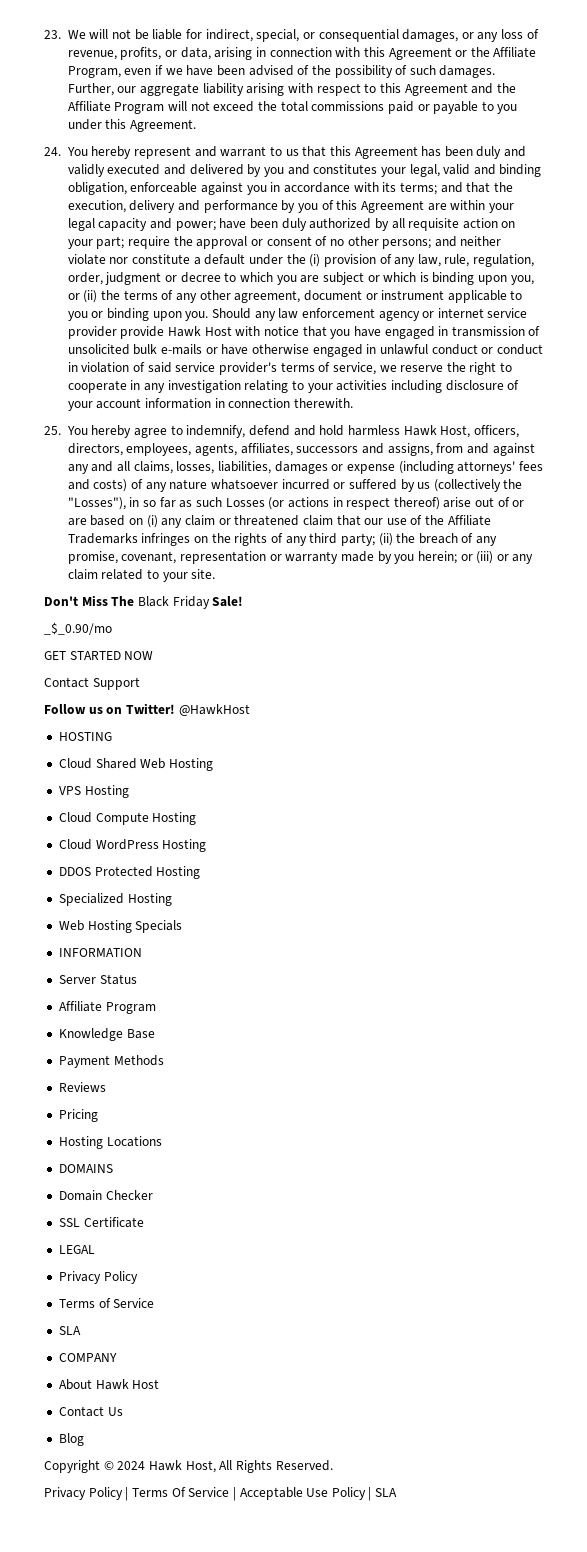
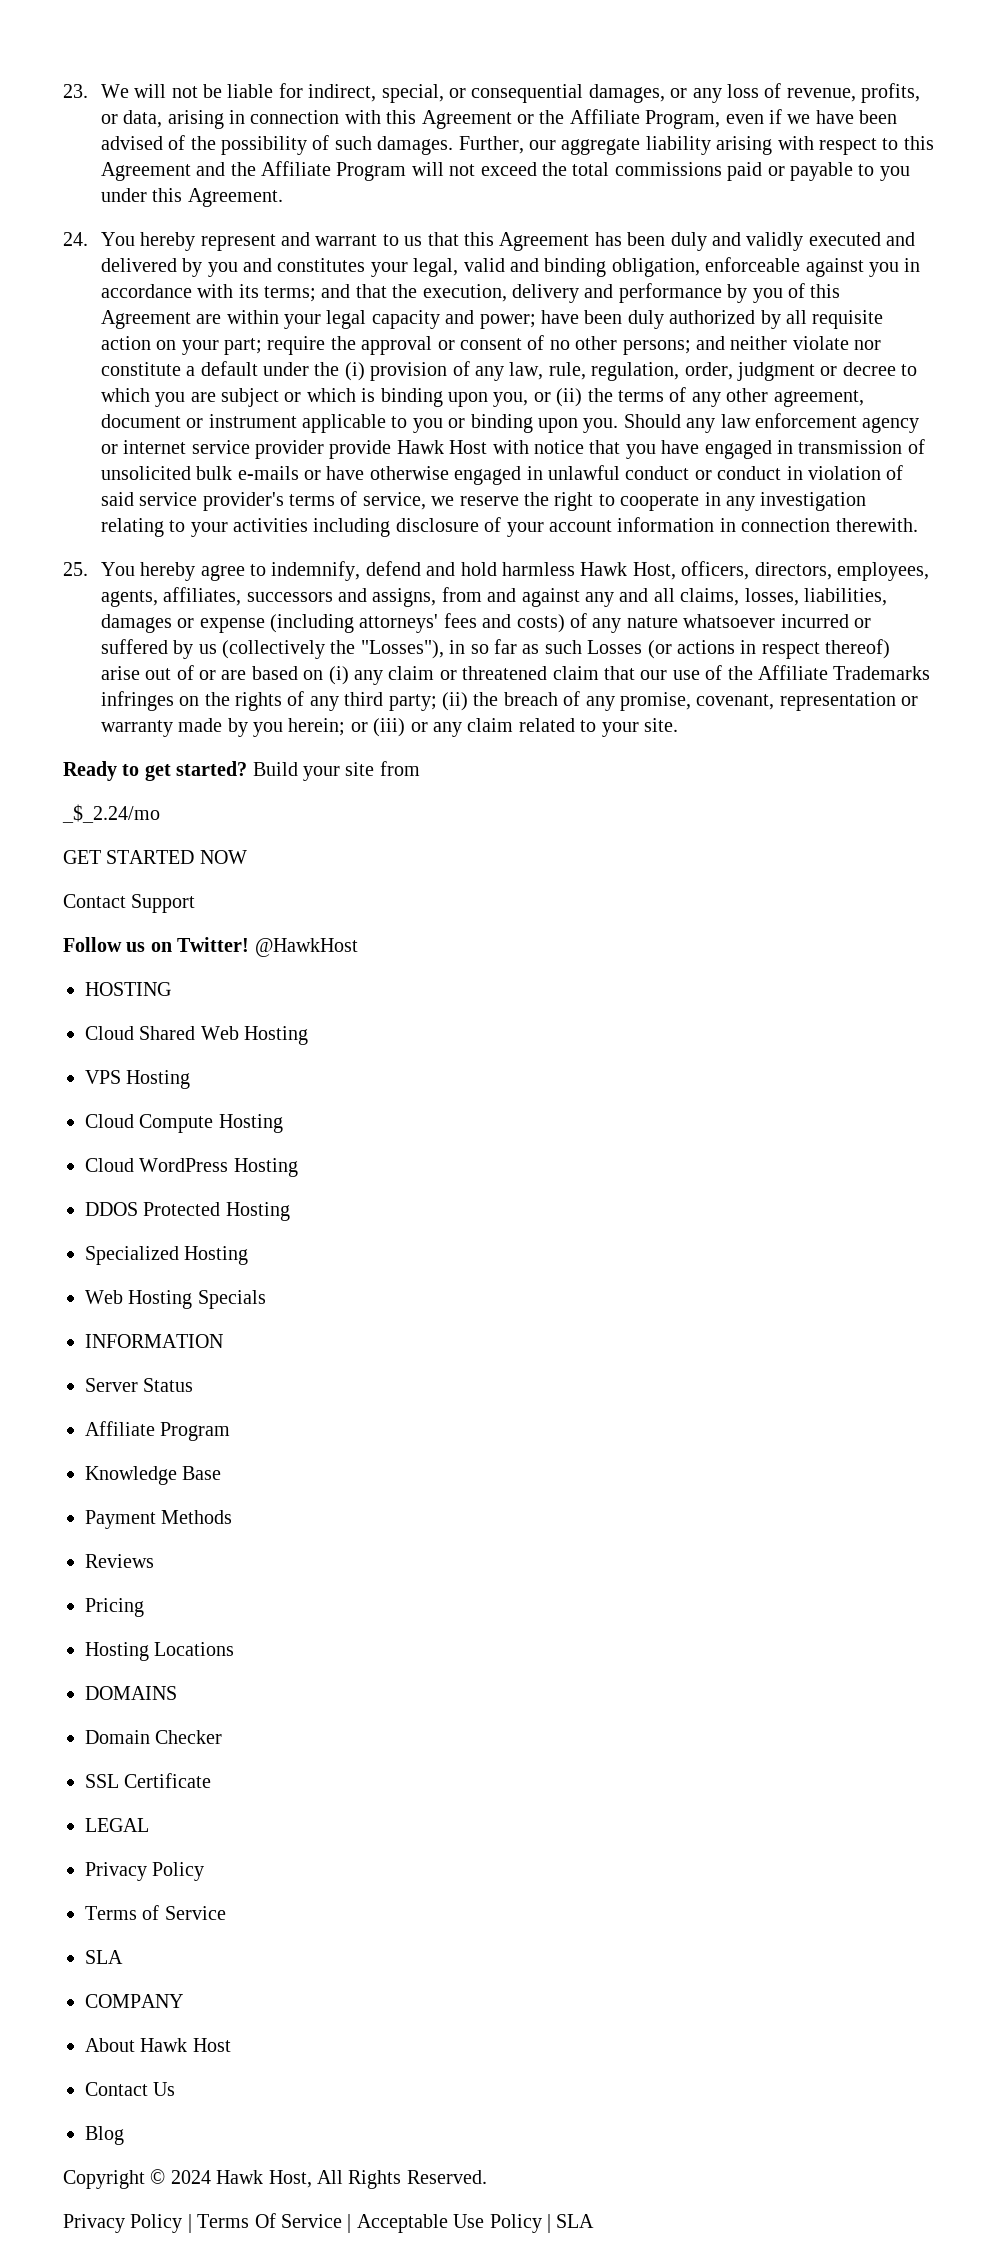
[44,595,244,609] [44,622,112,635] Don't Miss The Black Friday Sale! // _$_0.90/mo -> [63,761,420,781] [62,804,160,823] Ready to get started? Build your site from // _$_2.24/mo

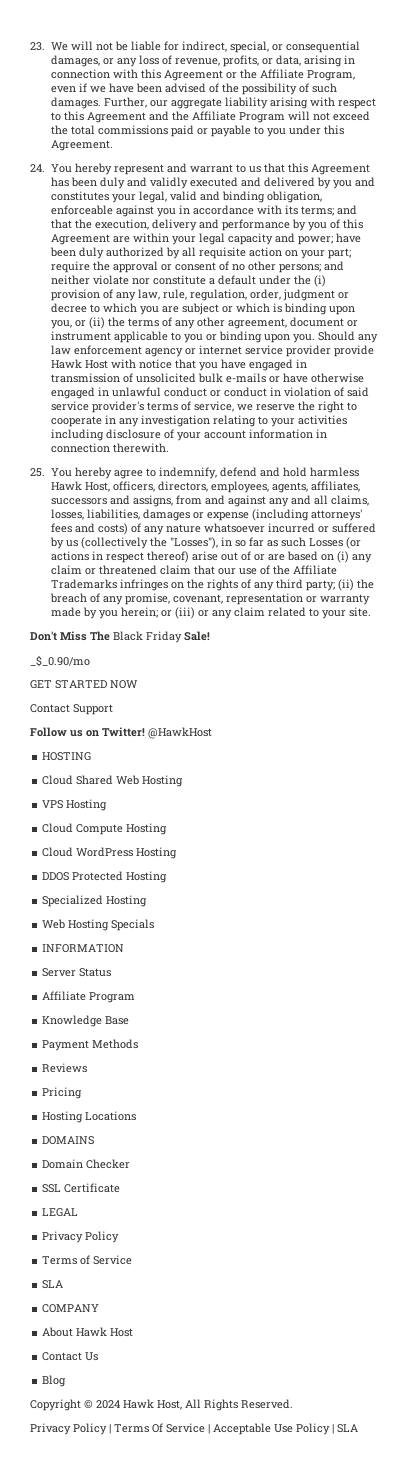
[63,761,420,781] [62,804,160,823] Ready to get started? Build your site from // _$_2.24/mo -> [30,631,210,643] [30,655,90,667] Don't Miss The Black Friday Sale! // _$_0.90/mo

